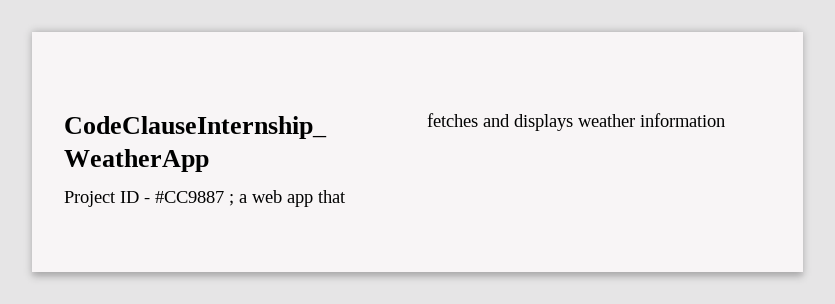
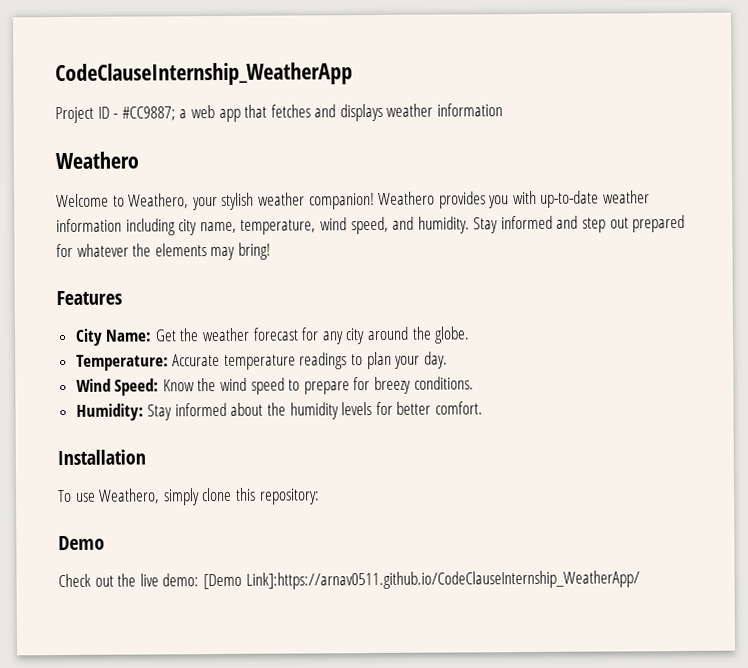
[155,191,234,206] #CC9887 ; -> [121,106,176,121] #CC9887;
(725, 120) none -> [55,151,139,170] [56,190,651,211] [56,214,686,236] [56,242,271,261] [56,290,122,306] [74,326,471,346] [75,351,448,371] [75,376,474,396] [75,401,484,421] [57,449,146,466] [58,487,320,506] [58,535,105,551] [58,570,640,590] // Weathero // Welcome to Weathero, your stylish weather companion! Weathero provides you with up-to-date weather information including city name, temperature, wind speed, and humidity. Stay informed and step out prepared for whatever the elements may bring! // Features // City Name: Get the weather forecast for any city around the globe. // Temperature: Accurate temperature readings to plan your day. // Wind Speed: Know the wind speed to prepare for breezy conditions. // Humidity: Stay informed about the humidity levels for better comfort. // Installation // To use Weathero, simply clone this repository: // Demo // Check out the live demo: [Demo Link]:https://arnav0511.github.io/CodeClauseInternship_WeatherApp/

